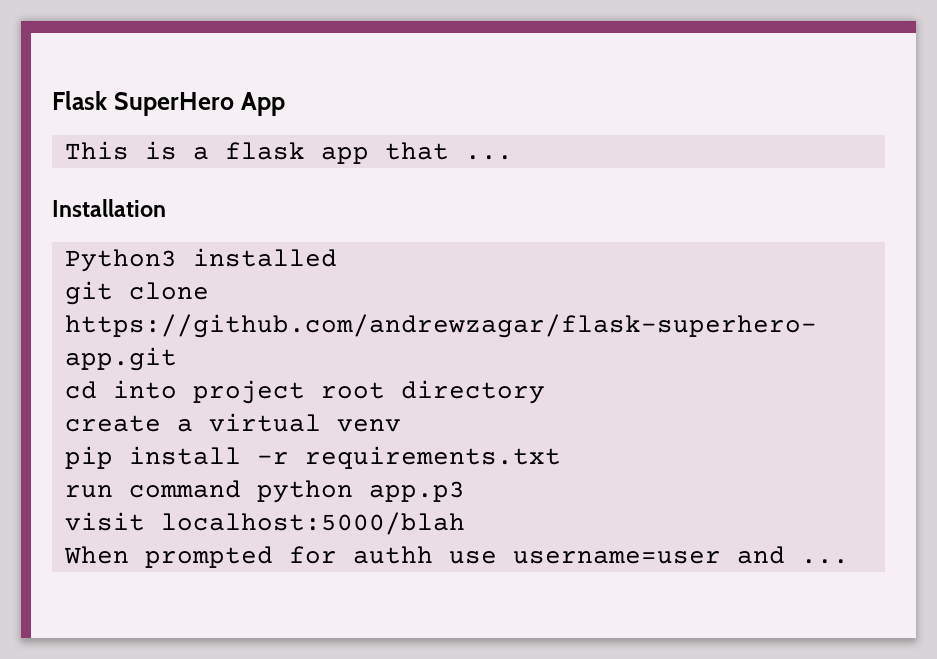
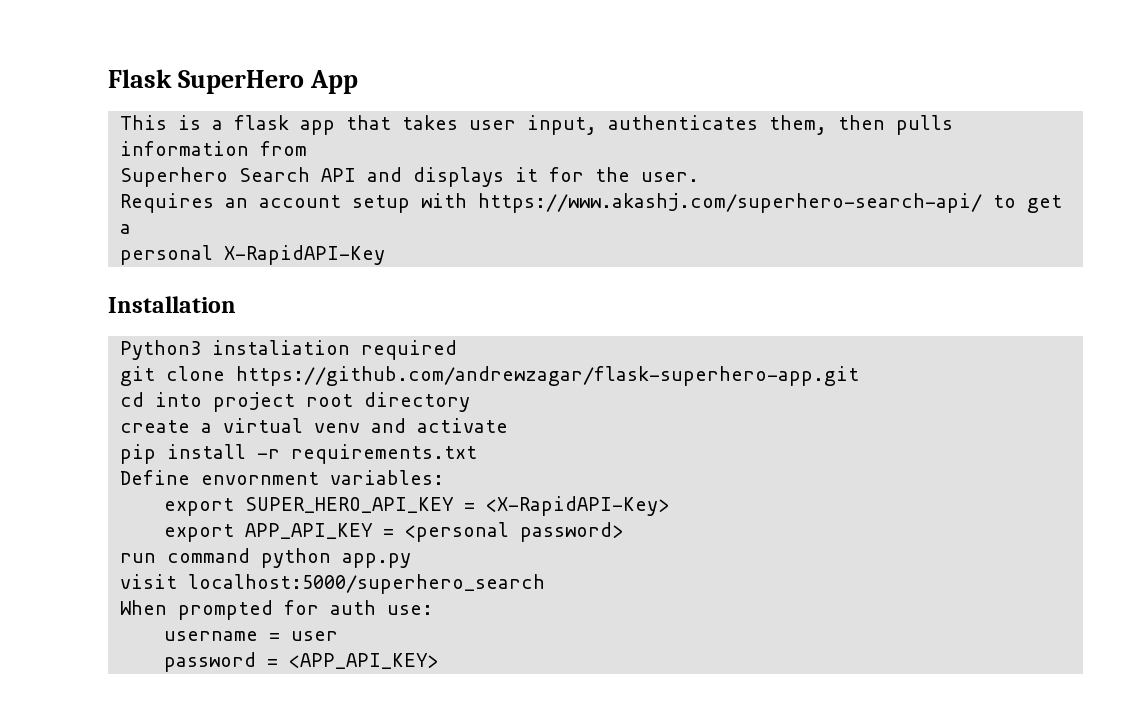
[464,155,513,160] ... -> [402,115,954,135] [120,141,308,156] [120,167,700,187] [120,193,1063,213] [120,224,132,234] [120,245,386,265] takes user input, authenticates them, then pulls information from // Superhero Search API and displays it for the user. // Requires an account setup with https://www.akashj.com/superhero-search-api/ to get a // personal X-RapidAPI-Key
[192,248,337,267] installed -> [212,340,458,360] instaliation required
(401, 425) none -> [371,418,509,433] and activate
(561, 457) none -> [120,470,445,485] [164,496,670,516] [164,522,624,542] // Define envornment variables: // export SUPER_HERO_API_KEY = <X-RapidAPI-Key> // export APP_API_KEY = <personal password>
[368,481,465,502] app.p3 -> [342,553,412,568] app.py
[160,512,465,535] localhost:5000/blah -> [188,574,546,594] localhost:5000/superhero_search
[352,546,849,564] authh use username=user and ... -> [330,600,434,615] [164,631,339,641] [164,652,439,672] auth use: // username = user // password = <APP_API_KEY>

